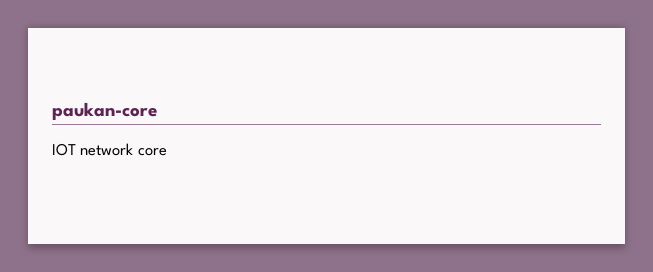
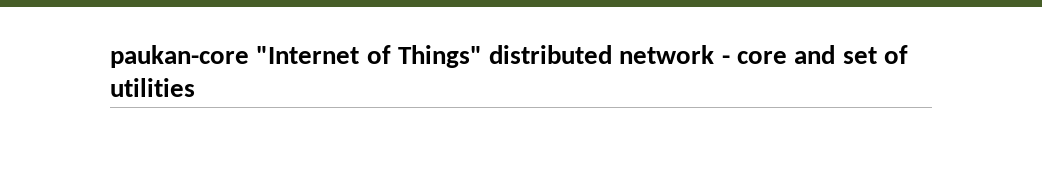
[52,143,167,156] // IOT network core -> [256,45,908,68] [110,78,195,97] "Internet of Things" distributed network - core and set of utilities

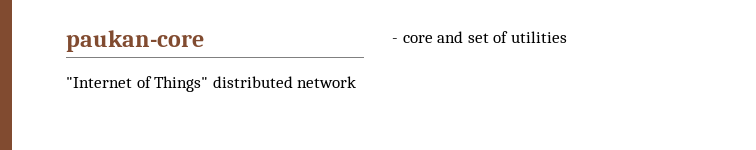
(249, 56) none -> (204, 41) //

